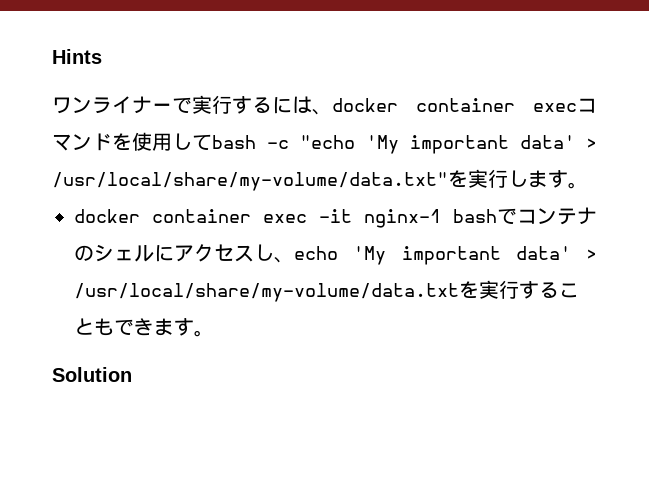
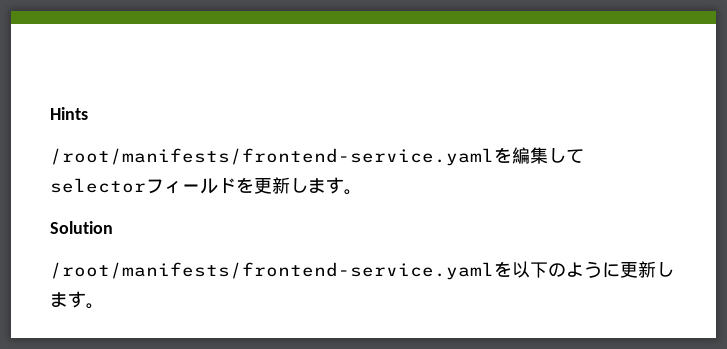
[52,95,597,115] [52,132,597,154] [52,169,588,191] [74,207,597,228] [74,244,597,265] [74,280,579,302] [74,318,214,337] [52,367,132,382] ワンライナーで実行するには、docker container execコマンドを使用してbash -c "echo 'My important data' > /usr/local/share/my-volume/data.txt"を実行します。 // docker container exec -it nginx-1 bashでコンテナのシェルにアクセスし、echo 'My important data' > /usr/local/share/my-volume/data.txtを実行することもできます。 // Solution -> [50,147,584,166] [50,177,362,195] [50,221,113,234] [50,261,674,280] [50,291,104,309] /root/manifests/frontend-service.yamlを編集してselectorフィールドを更新します。 // Solution // /root/manifests/frontend-service.yamlを以下のように更新します。

